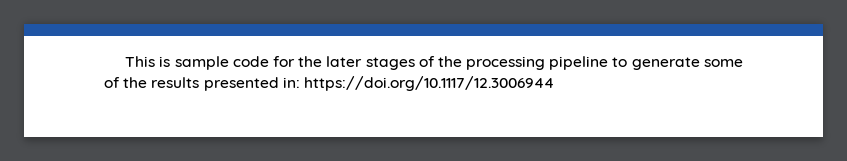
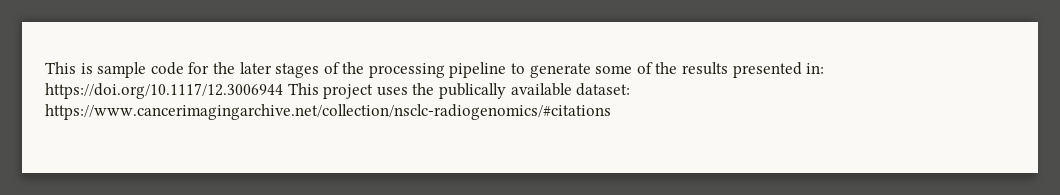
(554, 83) none -> [287,83,631,99] [45,104,611,120] This project uses the publically available dataset: https://www.cancerimagingarchive.net/collection/nsclc-radiogenomics/#citations

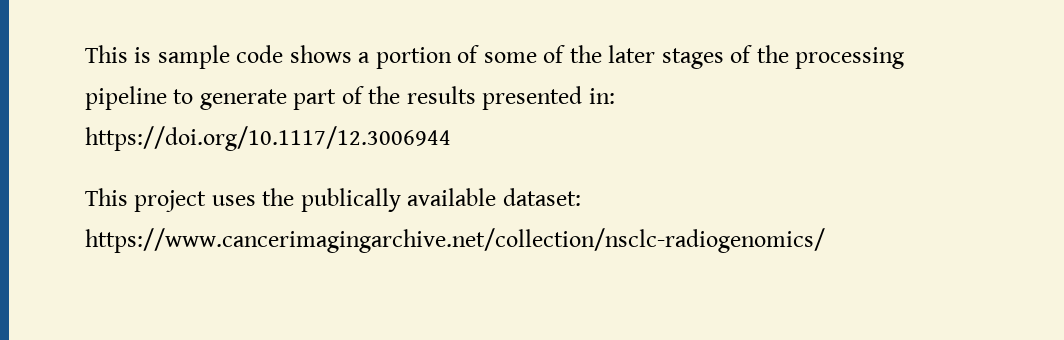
[188,62,210,74] for -> [289,45,566,69] shows a portion of some of
[595,65,633,74] some -> [293,89,337,110] part
(283, 91) none -> (451, 138) //
[45,104,611,120] https://www.cancerimagingarchive.net/collection/nsclc-radiogenomics/#citations -> [85,228,825,253] https://www.cancerimagingarchive.net/collection/nsclc-radiogenomics/

